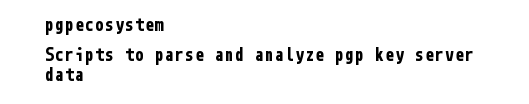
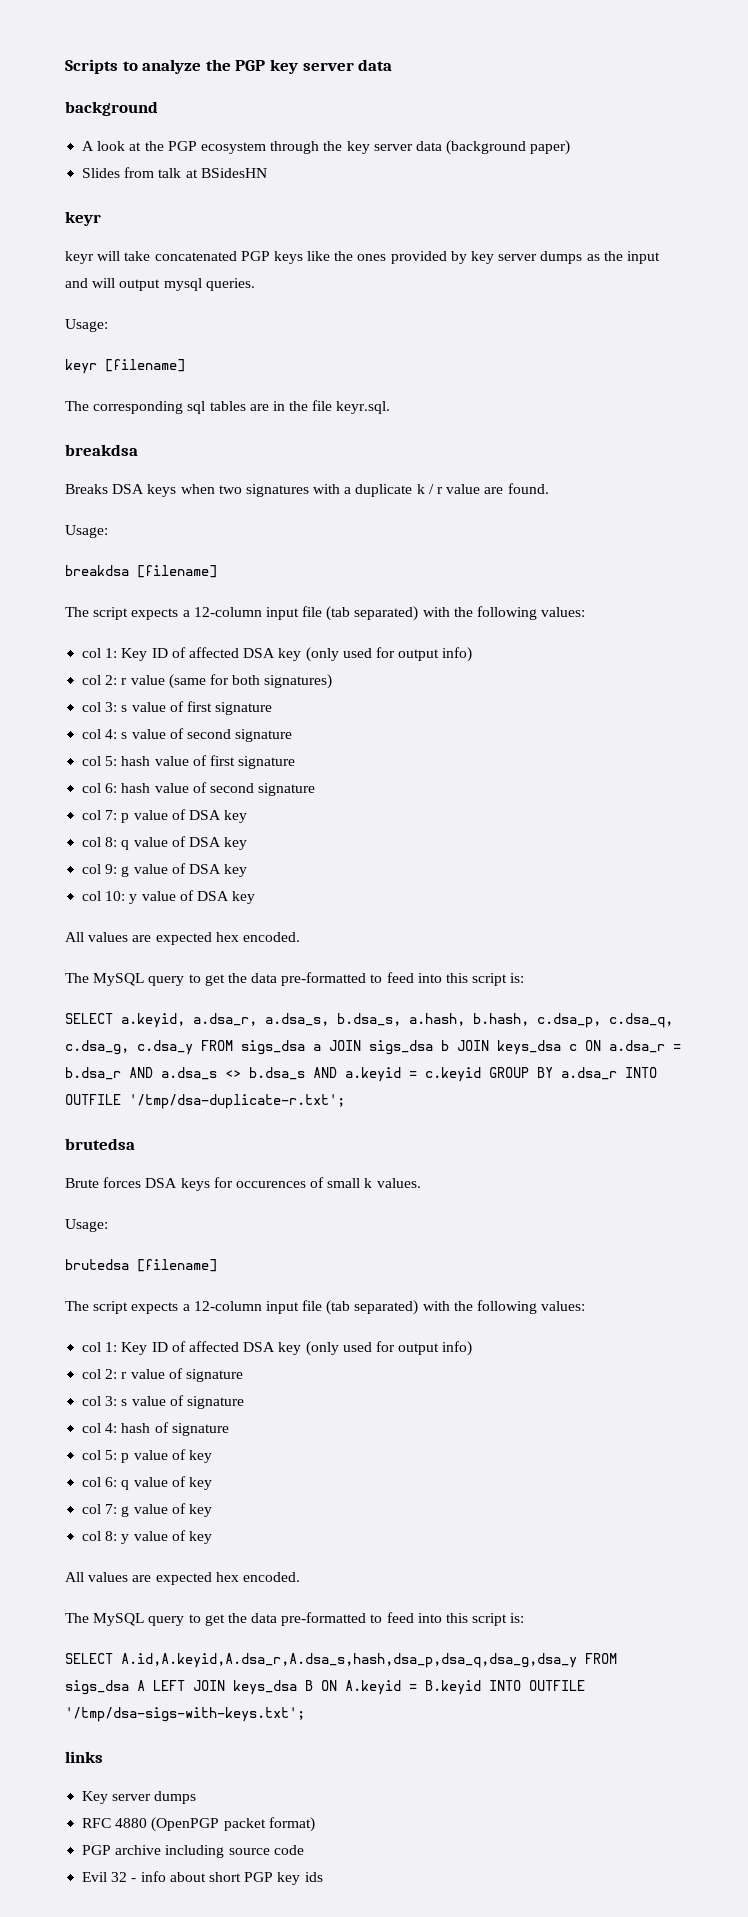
[44,18,164,35] pgpecosystem // -> (65, 66) none
[154,47,474,65] [44,67,84,81] parse and analyze pgp key server data -> [142,59,393,74] [65,101,158,116] [82,140,571,155] [82,167,267,178] [65,211,101,226] [65,251,660,264] [65,278,255,291] [65,319,108,332] [65,359,185,374] [65,400,391,414] [65,444,138,456] [65,483,549,497] [65,525,108,538] [65,565,217,578] [65,606,586,621] [82,647,473,662] [82,674,333,689] [82,701,273,715] [82,728,293,742] [82,755,296,769] [82,782,316,796] [82,809,248,823] [82,836,248,850] [82,863,248,877] [82,890,256,904] [65,932,300,945] [65,972,525,986] [65,1013,673,1028] [65,1040,681,1055] [65,1067,657,1082] [65,1094,345,1109] [65,1138,135,1150] [65,1177,421,1191] [65,1219,108,1232] [65,1259,217,1272] [65,1300,586,1315] [82,1341,473,1356] [82,1368,243,1382] [82,1395,244,1409] [82,1422,229,1436] [82,1449,212,1463] [82,1476,212,1490] [82,1503,212,1517] [82,1530,212,1544] [65,1572,300,1585] [65,1612,525,1626] [65,1653,617,1668] [65,1680,585,1695] [65,1707,305,1722] [65,1751,103,1763] [82,1791,197,1804] [82,1817,315,1832] [82,1845,304,1858] [82,1871,323,1885] analyze the PGP key server data // background // A look at the PGP ecosystem through the key server data (background paper) // Slides from talk at BSidesHN // keyr // keyr will take concatenated PGP keys like the ones provided by key server dumps as the input and will output mysql queries. // Usage: // keyr [filename] // The corresponding sql tables are in the file keyr.sql. // breakdsa // Breaks DSA keys when two signatures with a duplicate k / r value are found. // Usage: // breakdsa [filename] // The script expects a 12-column input file (tab separated) with the following values: // col 1: Key ID of affected DSA key (only used for output info) // col 2: r value (same for both signatures) // col 3: s value of first signature // col 4: s value of second signature // col 5: hash value of first signature // col 6: hash value of second signature // col 7: p value of DSA key // col 8: q value of DSA key // col 9: g value of DSA key // col 10: y value of DSA key // All values are expected hex encoded. // The MySQL query to get the data pre-formatted to feed into this script is: // SELECT a.keyid, a.dsa_r, a.dsa_s, b.dsa_s, a.hash, b.hash, c.dsa_p, c.dsa_q, c.dsa_g, c.dsa_y FROM sigs_dsa a JOIN sigs_dsa b JOIN keys_dsa c ON a.dsa_r = b.dsa_r AND a.dsa_s <> b.dsa_s AND a.keyid = c.keyid GROUP BY a.dsa_r INTO OUTFILE '/tmp/dsa-duplicate-r.txt'; // brutedsa // Brute forces DSA keys for occurences of small k values. // Usage: // brutedsa [filename] // The script expects a 12-column input file (tab separated) with the following values: // col 1: Key ID of affected DSA key (only used for output info) // col 2: r value of signature // col 3: s value of signature // col 4: hash of signature // col 5: p value of key // col 6: q value of key // col 7: g value of key // col 8: y value of key // All values are expected hex encoded. // The MySQL query to get the data pre-formatted to feed into this script is: // SELECT A.id,A.keyid,A.dsa_r,A.dsa_s,hash,dsa_p,dsa_q,dsa_g,dsa_y FROM sigs_dsa A LEFT JOIN keys_dsa B ON A.keyid = B.keyid INTO OUTFILE '/tmp/dsa-sigs-with-keys.txt'; // links // Key server dumps // RFC 4880 (OpenPGP packet format) // PGP archive including source code // Evil 32 - info about short PGP key ids

